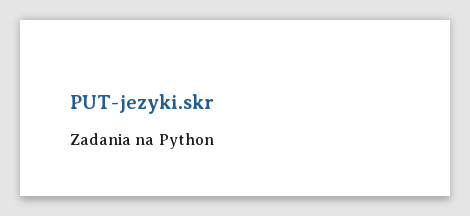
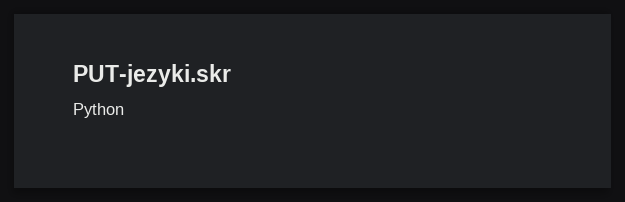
[70,133,155,145] Zadania na -> (231, 75) none

